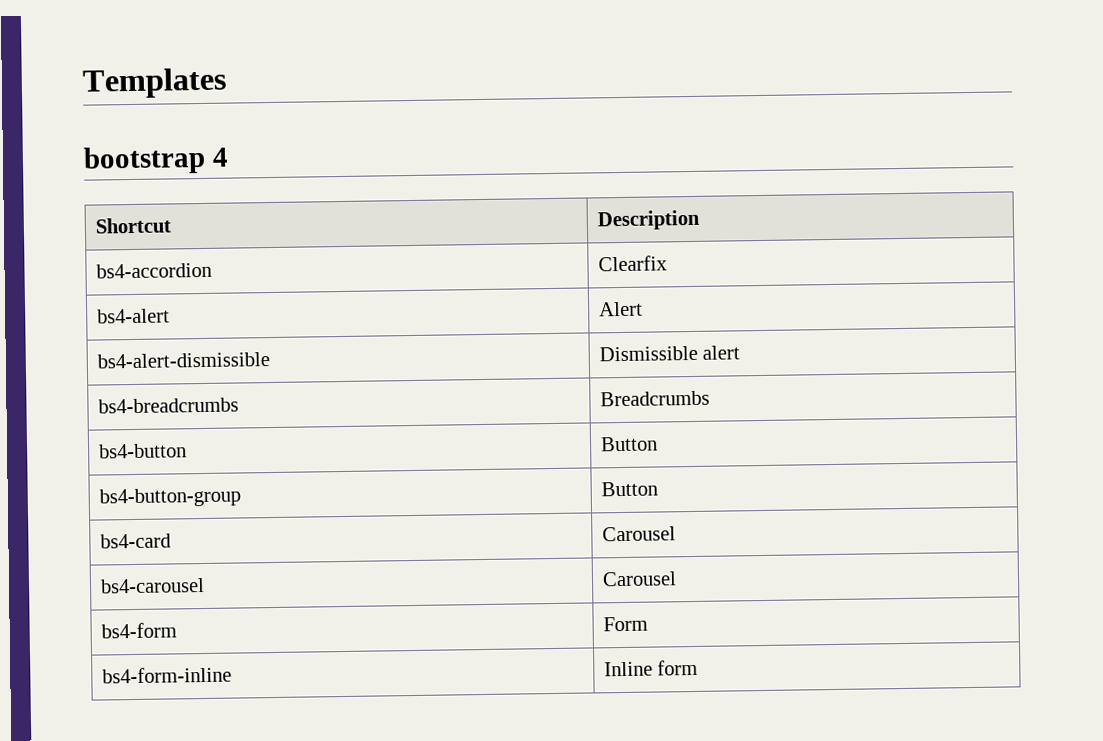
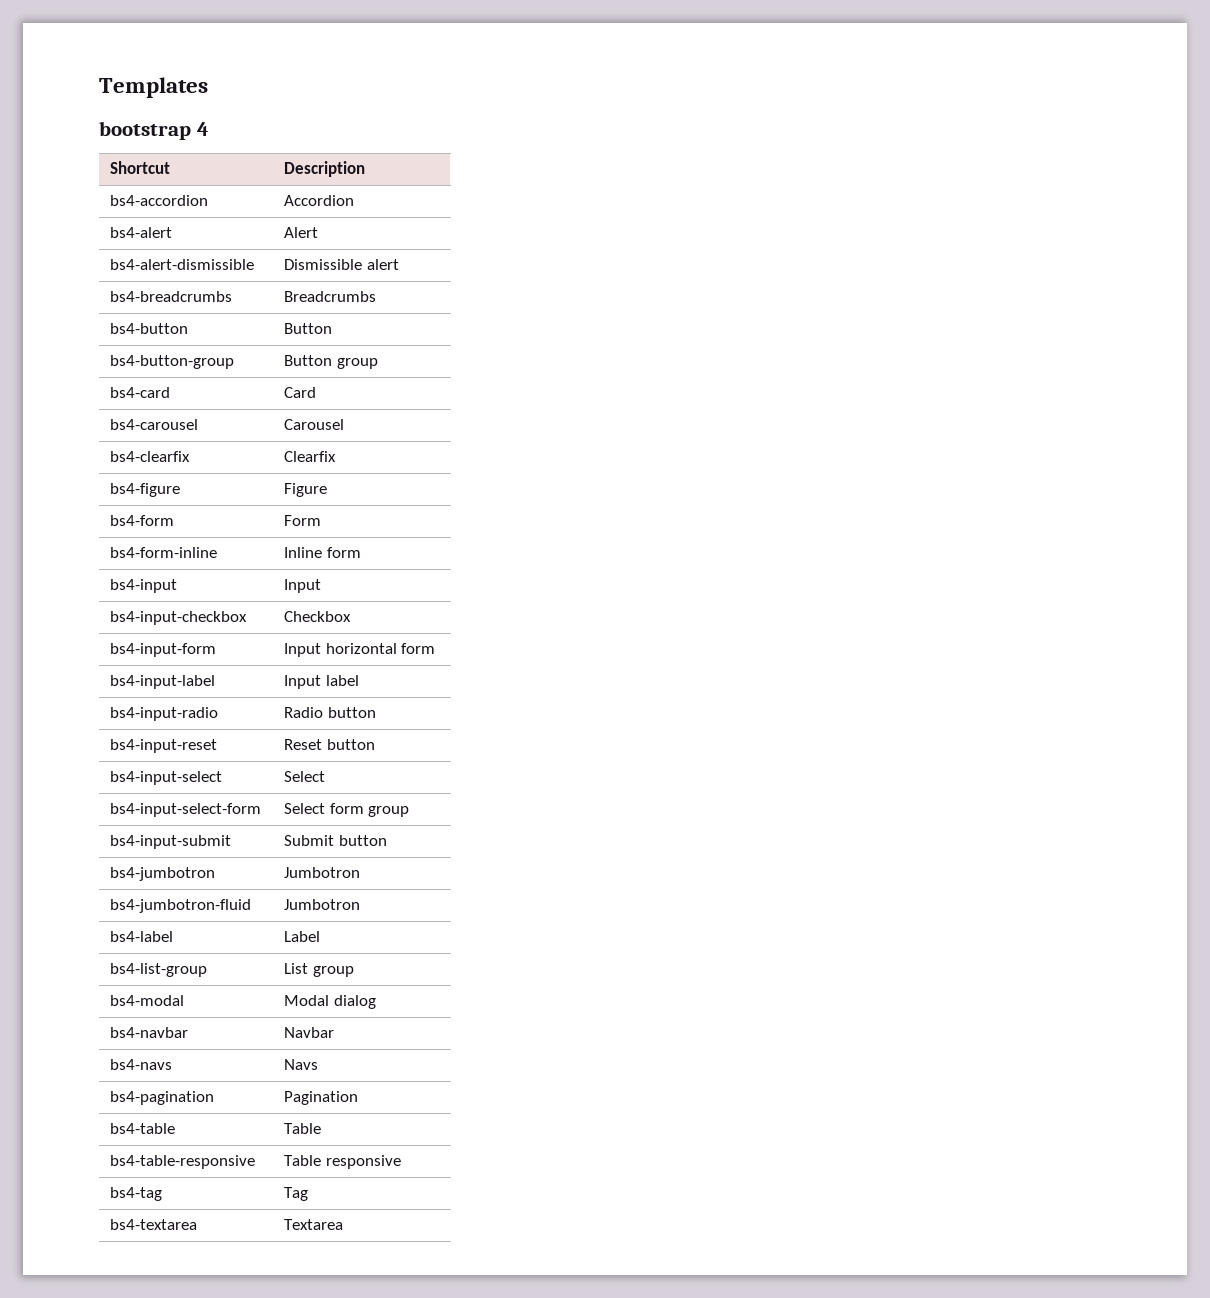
[597,255,667,272] Clearfix -> [284,195,355,206] Accordion
(658, 489) none -> [336,358,378,369] group
[601,526,676,542] Carousel -> [284,387,317,398] Card
(677, 579) none -> [110,451,191,462] [284,451,337,462] [110,483,181,497] [284,483,328,497] // bs4-clearfix | Clearfix // bs4-figure | Figure
(699, 667) none -> [110,579,178,593] [284,579,322,593] [110,611,248,625] [284,611,352,622] [110,643,217,657] [284,643,436,657] [110,675,216,689] [284,675,359,689] [110,707,219,721] [284,707,376,718] [110,739,218,753] [284,739,375,750] [110,771,223,785] [284,771,326,782] [110,803,262,817] [284,803,410,817] [110,835,232,849] [284,835,387,846] [110,867,216,881] [284,867,361,878] [110,899,252,913] [284,899,361,910] [110,931,174,942] [284,931,321,942] [110,963,208,977] [284,963,354,977] [110,995,185,1006] [284,995,376,1009] [110,1027,189,1038] [284,1027,335,1038] [110,1059,173,1070] [284,1059,319,1070] [110,1091,215,1105] [284,1091,359,1105] [110,1123,176,1134] [284,1123,322,1134] [110,1155,256,1169] [284,1155,401,1169] [110,1187,163,1201] [284,1187,309,1201] [110,1219,198,1230] [284,1219,344,1230] // bs4-input | Input // bs4-input-checkbox | Checkbox // bs4-input-form | Input horizontal form // bs4-input-label | Input label // bs4-input-radio | Radio button // bs4-input-reset | Reset button // bs4-input-select | Select // bs4-input-select-form | Select form group // bs4-input-submit | Submit button // bs4-jumbotron | Jumbotron // bs4-jumbotron-fluid | Jumbotron // bs4-label | Label // bs4-list-group | List group // bs4-modal | Modal dialog // bs4-navbar | Navbar // bs4-navs | Navs // bs4-pagination | Pagination // bs4-table | Table // bs4-table-responsive | Table responsive // bs4-tag | Tag // bs4-textarea | Textarea

